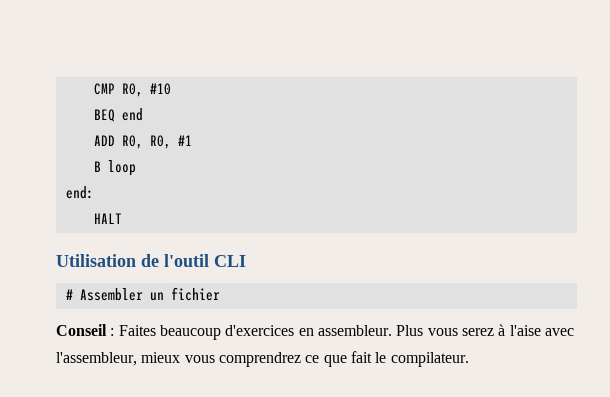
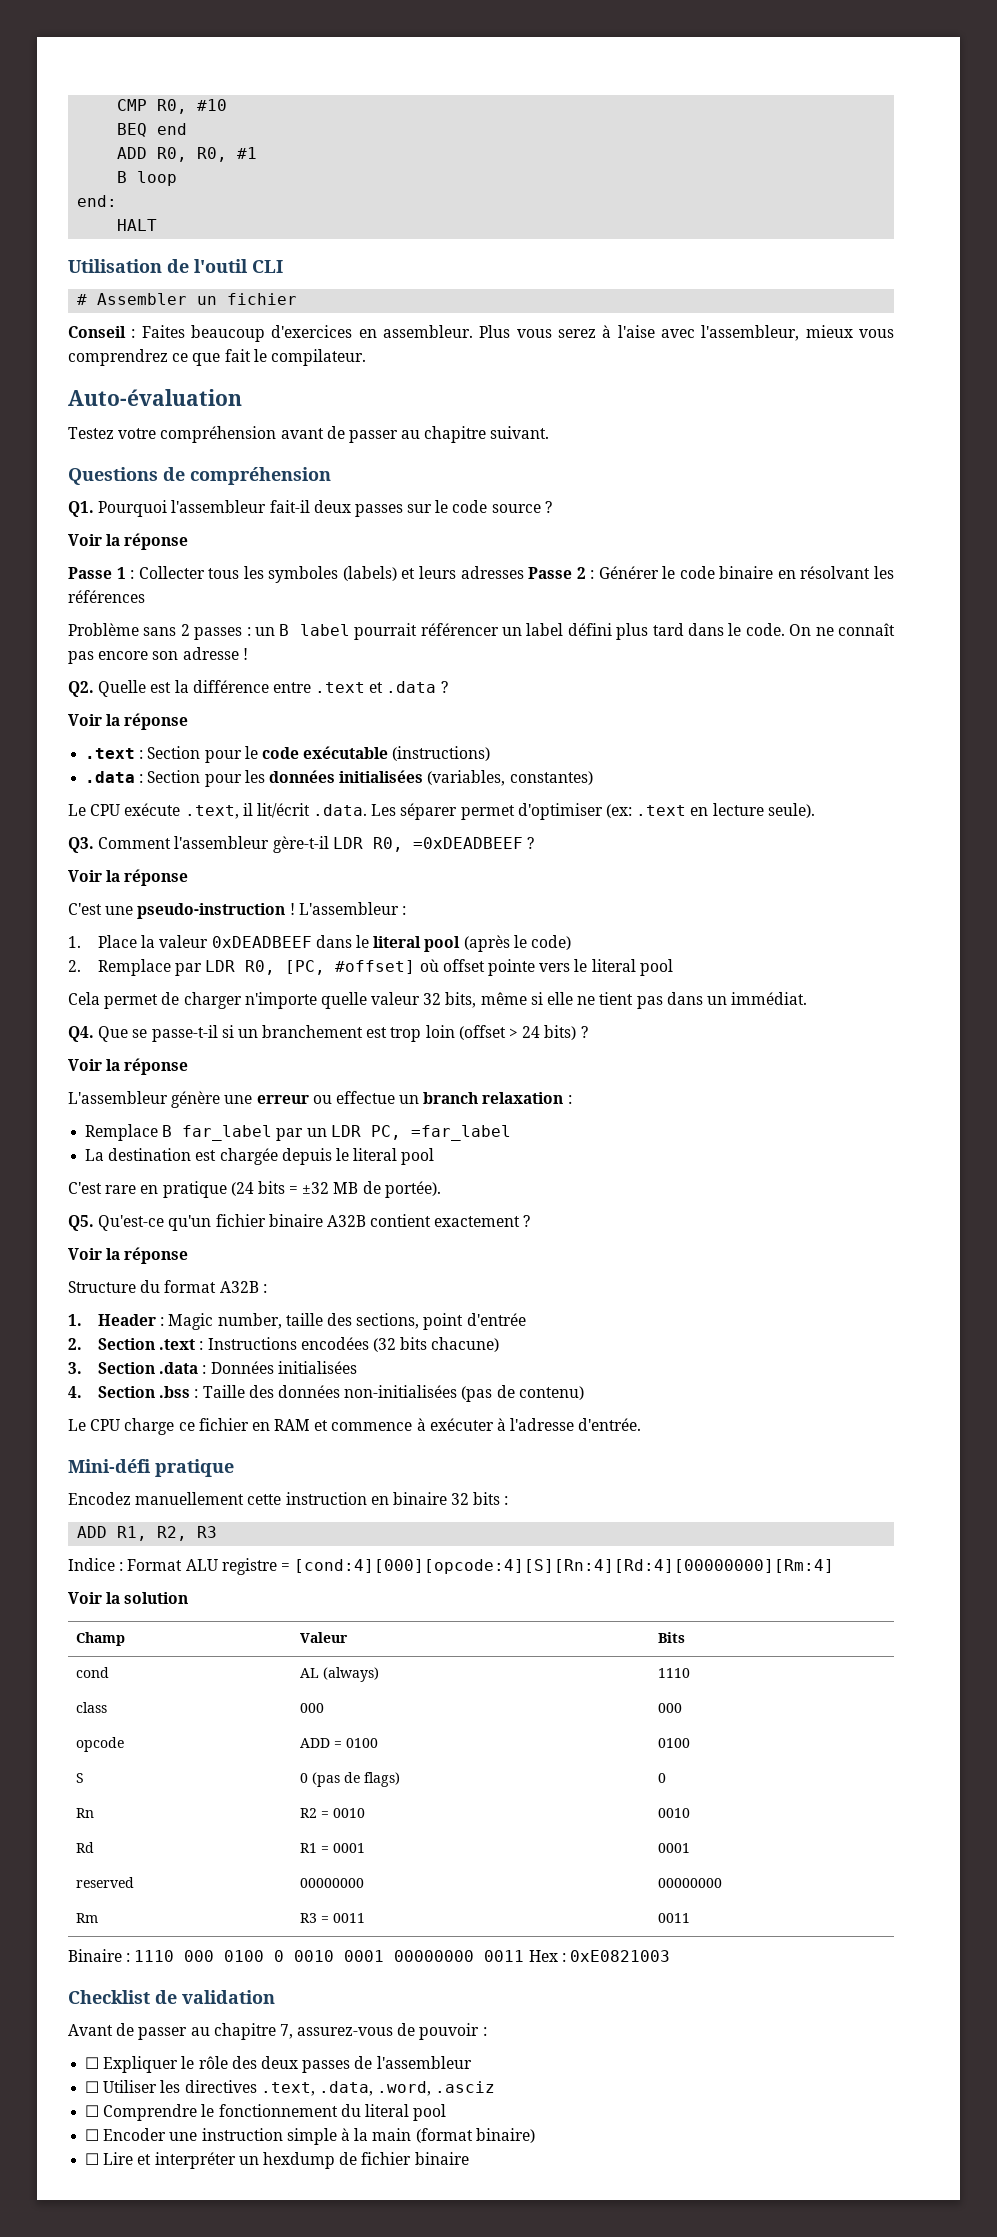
(469, 359) none -> [68,389,242,406] [68,426,550,443] [68,467,331,485] [68,500,552,517] [68,533,189,550] [68,566,894,583] [68,590,145,603] [68,623,895,640] [68,647,248,664] [68,680,448,697] [68,713,189,730] [85,746,491,763] [85,770,593,787] [68,803,815,820] [68,836,534,853] [68,869,189,886] [68,902,406,919] [68,935,571,952] [68,959,673,976] [68,992,808,1009] [68,1025,588,1042] [68,1058,189,1075] [68,1091,572,1108] [85,1124,511,1141] [85,1148,435,1165] [68,1181,441,1198] [68,1214,531,1231] [68,1247,189,1264] [68,1280,267,1293] [68,1313,526,1330] [68,1337,500,1352] [68,1361,357,1374] [68,1385,584,1402] [68,1418,642,1435] [68,1459,234,1477] [68,1492,509,1505] [77,1526,218,1541] [68,1558,835,1575] [68,1592,189,1604] [76,1632,126,1646] [300,1632,349,1643] [658,1632,686,1643] [76,1667,110,1678] [300,1667,380,1682] [658,1668,691,1678] [76,1702,108,1713] [300,1703,325,1713] [658,1703,683,1713] [76,1737,125,1752] [300,1738,379,1748] [658,1738,691,1748] [76,1773,85,1783] [300,1772,401,1787] [658,1773,667,1783] [76,1808,95,1818] [300,1808,366,1818] [658,1808,691,1818] [76,1842,95,1853] [300,1843,366,1853] [658,1843,691,1853] [76,1877,135,1888] [300,1878,365,1888] [658,1878,723,1888] [76,1913,99,1923] [300,1913,366,1923] [658,1913,691,1923] [68,1949,670,1962] [68,1990,275,2004] [68,2023,487,2040] [85,2056,472,2073] [85,2080,496,2096] [85,2104,447,2121] [85,2128,535,2145] [85,2152,469,2169] // Auto-évaluation // Testez votre compréhension avant de passer au chapitre suivant. // Questions de compréhension // Q1. Pourquoi l'assembleur fait-il deux passes sur le code source ? // Voir la réponse // Passe 1 : Collecter tous les symboles (labels) et leurs adresses Passe 2 : Générer le code binaire en résolvant les références // Problème sans 2 passes : un B label pourrait référencer un label défini plus tard dans le code. On ne connaît pas encore son adresse ! // Q2. Quelle est la différence entre .text et .data ? // Voir la réponse // .text : Section pour le code exécutable (instructions) // .data : Section pour les données initialisées (variables, constantes) // Le CPU exécute .text, il lit/écrit .data. Les séparer permet d'optimiser (ex: .text en lecture seule). // Q3. Comment l'assembleur gère-t-il LDR R0, =0xDEADBEEF ? // Voir la réponse // C'est une pseudo-instruction ! L'assembleur : // 1. Place la valeur 0xDEADBEEF dans le literal pool (après le code) // 2. Remplace par LDR R0, [PC, #offset] où offset pointe vers le literal pool // Cela permet de charger n'importe quelle valeur 32 bits, même si elle ne tient pas dans un immédiat. // Q4. Que se passe-t-il si un branchement est trop loin (offset > 24 bits) ? // Voir la réponse // L'assembleur génère une erreur ou effectue un branch relaxation : // Remplace B far_label par un LDR PC, =far_label // La destination est chargée depuis le literal pool // C'est rare en pratique (24 bits = ±32 MB de portée). // Q5. Qu'est-ce qu'un fichier binaire A32B contient exactement ? // Voir la réponse // Structure du format A32B : // 1. Header : Magic number, taille des sections, point d'entrée // 2. Section .text : Instructions encodées (32 bits chacune) // 3. Section .data : Données initialisées // 4. Section .bss : Taille des données non-initialisées (pas de contenu) // Le CPU charge ce fichier en RAM et commence à exécuter à l'adresse d'entrée. // Mini-défi pratique // Encodez manuellement cette instruction en binaire 32 bits : // ADD R1, R2, R3 // Indice : Format ALU registre = [cond:4][000][opcode:4][S][Rn:4][Rd:4][00000000][Rm:4] // Voir la solution // Champ | Valeur | Bits // cond | AL (always) | 1110 // class | 000 | 000 // opcode | ADD = 0100 | 0100 // S | 0 (pas de flags) | 0 // Rn | R2 = 0010 | 0010 // Rd | R1 = 0001 | 0001 // reserved | 00000000 | 00000000 // Rm | R3 = 0011 | 0011 // Binaire : 1110 000 0100 0 0010 0001 00000000 0011 Hex : 0xE0821003 // Checklist de validation // Avant de passer au chapitre 7, assurez-vous de pouvoir : // ☐ Expliquer le rôle des deux passes de l'assembleur // ☐ Utiliser les directives .text, .data, .word, .asciz // ☐ Comprendre le fonctionnement du literal pool // ☐ Encoder une instruction simple à la main (format binaire) // ☐ Lire et interpréter un hexdump de fichier binaire

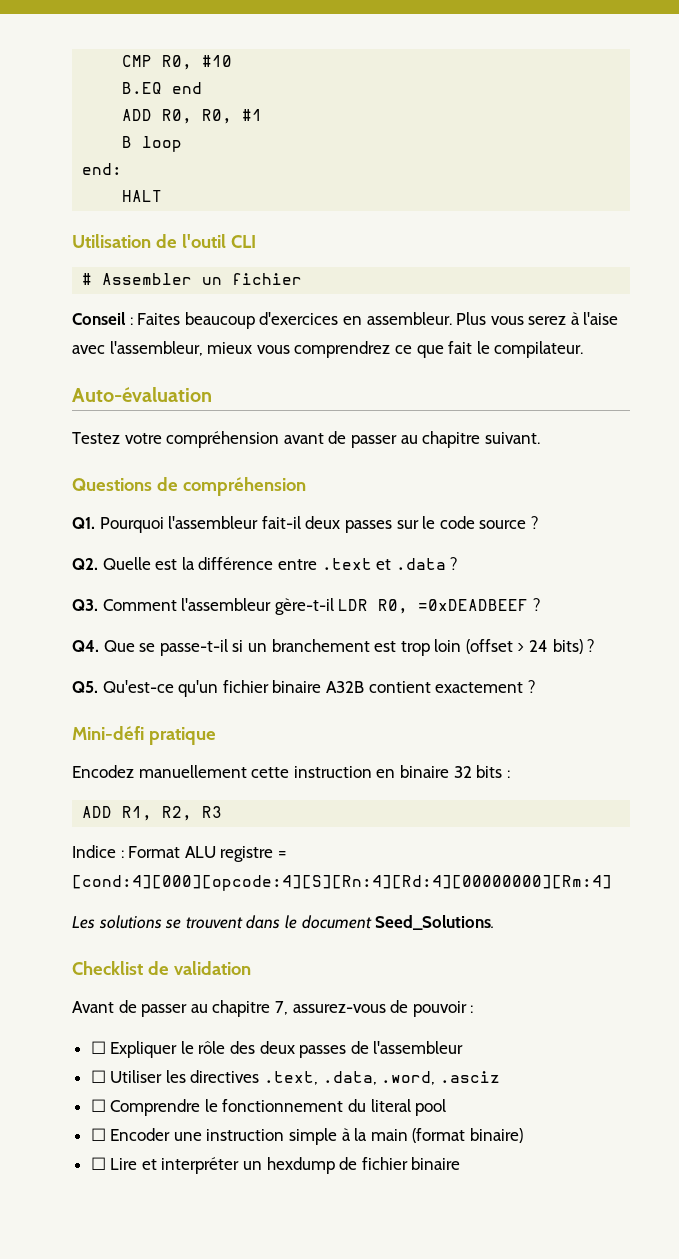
[117,123,148,137] BEQ -> [122,82,163,94] B.EQ
[68,533,189,550] [68,566,894,583] [68,590,145,603] [68,623,895,640] [68,647,248,664] // Voir la réponse // Passe 1 : Collecter tous les symboles (labels) et leurs adresses Passe 2 : Générer le code binaire en résolvant les références // Problème sans 2 passes : un B label pourrait référencer un label défini plus tard dans le code. On ne connaît pas encore son adresse ! -> (539, 522) none
[68,713,189,730] [85,746,491,763] [85,770,593,787] [68,803,815,820] // Voir la réponse // .text : Section pour le code exécutable (instructions) // .data : Section pour les données initialisées (variables, constantes) // Le CPU exécute .text, il lit/écrit .data. Les séparer permet d'optimiser (ex: .text en lecture seule). -> (459, 563) none
[68,869,189,886] [68,902,406,919] [68,935,571,952] [68,959,673,976] [68,992,808,1009] // Voir la réponse // C'est une pseudo-instruction ! L'assembleur : // 1. Place la valeur 0xDEADBEEF dans le literal pool (après le code) // 2. Remplace par LDR R0, [PC, #offset] où offset pointe vers le literal pool // Cela permet de charger n'importe quelle valeur 32 bits, même si elle ne tient pas dans un immédiat. -> (541, 604) none
[68,1058,189,1075] [68,1091,572,1108] [85,1124,511,1141] [85,1148,435,1165] [68,1181,441,1198] // Voir la réponse // L'assembleur génère une erreur ou effectue un branch relaxation : // Remplace B far_label par un LDR PC, =far_label // La destination est chargée depuis le literal pool // C'est rare en pratique (24 bits = ±32 MB de portée). -> (596, 645) none
[68,1247,189,1264] [68,1280,267,1293] [68,1313,526,1330] [68,1337,500,1352] [68,1361,357,1374] [68,1385,584,1402] [68,1418,642,1435] // Voir la réponse // Structure du format A32B : // 1. Header : Magic number, taille des sections, point d'entrée // 2. Section .text : Instructions encodées (32 bits chacune) // 3. Section .data : Données initialisées // 4. Section .bss : Taille des données non-initialisées (pas de contenu) // Le CPU charge ce fichier en RAM et commence à exécuter à l'adresse d'entrée. -> (536, 686) none
[68,1592,189,1604] [76,1632,126,1646] [300,1632,349,1643] [658,1632,686,1643] [76,1667,110,1678] [300,1667,380,1682] [658,1668,691,1678] [76,1702,108,1713] [300,1703,325,1713] [658,1703,683,1713] [76,1737,125,1752] [300,1738,379,1748] [658,1738,691,1748] [76,1773,85,1783] [300,1772,401,1787] [658,1773,667,1783] [76,1808,95,1818] [300,1808,366,1818] [658,1808,691,1818] [76,1842,95,1853] [300,1843,366,1853] [658,1843,691,1853] [76,1877,135,1888] [300,1878,365,1888] [658,1878,723,1888] [76,1913,99,1923] [300,1913,366,1923] [658,1913,691,1923] [68,1949,670,1962] Voir la solution // Champ | Valeur | Bits // cond | AL (always) | 1110 // class | 000 | 000 // opcode | ADD = 0100 | 0100 // S | 0 (pas de flags) | 0 // Rn | R2 = 0010 | 0010 // Rd | R1 = 0001 | 0001 // reserved | 00000000 | 00000000 // Rm | R3 = 0011 | 0011 // Binaire : 1110 000 0100 0 0010 0001 00000000 0011 Hex : 0xE0821003 -> [72,915,496,930] Les solutions se trouvent dans le document Seed_Solutions.

